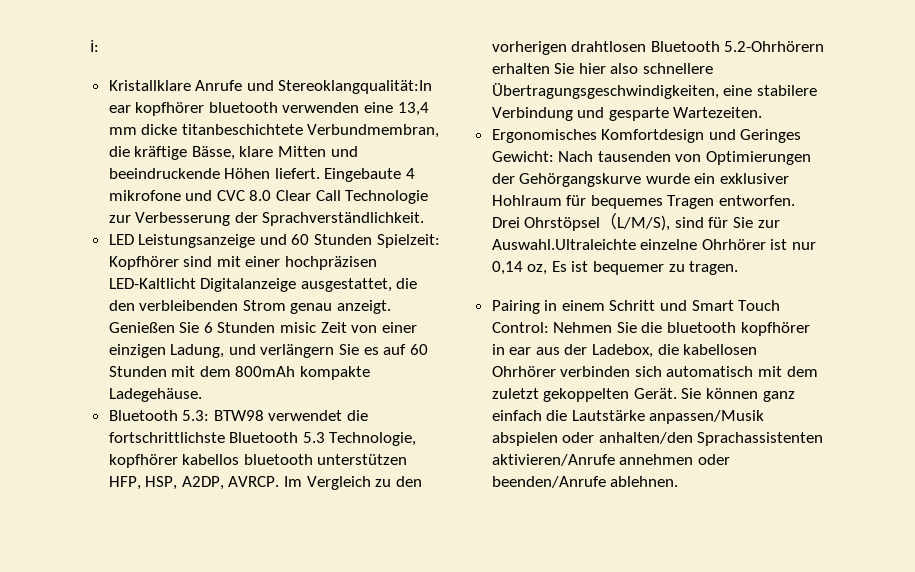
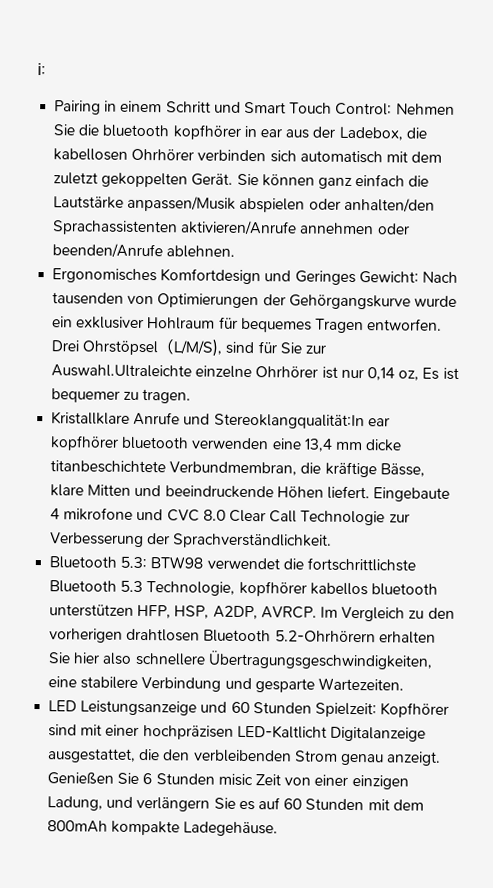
[108,80,433,94] [108,102,429,116] [108,124,440,138] [108,146,358,160] [108,168,416,182] [108,190,429,204] [108,212,425,226] [108,234,440,248] [108,256,378,270] [108,278,418,292] [108,300,392,314] [108,322,417,333] [108,344,428,358] [108,366,371,380] [108,388,202,402] [108,410,369,421] [108,432,417,446] [108,454,408,468] [108,476,422,490] [491,41,825,55] [491,63,714,74] [491,83,817,99] [491,107,763,121] [491,129,802,143] [491,151,812,165] [491,173,790,187] [491,195,796,209] [491,213,780,231] [491,239,817,250] [491,261,739,275] // Kristallklare Anrufe und Stereoklangqualität:In ear kopfhörer bluetooth verwenden eine 13,4 mm dicke titanbeschichtete Verbundmembran, die kräftige Bässe, klare Mitten und beeindruckende Höhen liefert. Eingebaute 4 mikrofone und CVC 8.0 Clear Call Technologie zur Verbesserung der Sprachverständlichkeit. // LED Leistungsanzeige und 60 Stunden Spielzeit: Kopfhörer sind mit einer hochpräzisen LED-Kaltlicht Digitalanzeige ausgestattet, die den verbleibenden Strom genau anzeigt. Genießen Sie 6 Stunden misic Zeit von einer einzigen Ladung, und verlängern Sie es auf 60 Stunden mit dem 800mAh kompakte Ladegehäuse. // Bluetooth 5.3: BTW98 verwendet die fortschrittlichste Bluetooth 5.3 Technologie, kopfhörer kabellos bluetooth unterstützen HFP, HSP, A2DP, AVRCP. Im Vergleich zu den vorherigen drahtlosen Bluetooth 5.2-Ohrhörern erhalten Sie hier also schnellere Übertragungsgeschwindigkeiten, eine stabilere Verbindung und gesparte Wartezeiten. // Ergonomisches Komfortdesign und Geringes Gewicht: Nach tausenden von Optimierungen der Gehörgangskurve wurde ein exklusiver Hohlraum für bequemes Tragen entworfen. Drei Ohrstöpsel（L/M/S), sind für Sie zur Auswahl.Ultraleichte einzelne Ohrhörer ist nur 0,14 oz, Es ist bequemer zu tragen. -> (46, 69) none
(679, 481) none -> [52,268,458,286] [52,292,457,310] [52,316,443,334] [51,338,326,357] [51,364,459,381] [51,388,192,404] [51,411,390,430] [50,435,403,452] [50,460,425,478] [50,484,451,502] [50,507,410,526] [50,532,333,549] [49,556,416,572] [49,580,438,597] [49,604,455,622] [49,628,436,644] [48,650,433,670] [48,676,404,693] [48,700,450,718] [48,724,426,742] [47,748,442,766] [47,772,409,790] [47,796,424,812] [47,820,279,837] // Ergonomisches Komfortdesign und Geringes Gewicht: Nach tausenden von Optimierungen der Gehörgangskurve wurde ein exklusiver Hohlraum für bequemes Tragen entworfen. Drei Ohrstöpsel（L/M/S), sind für Sie zur Auswahl.Ultraleichte einzelne Ohrhörer ist nur 0,14 oz, Es ist bequemer zu tragen. // Kristallklare Anrufe und Stereoklangqualität:In ear kopfhörer bluetooth verwenden eine 13,4 mm dicke titanbeschichtete Verbundmembran, die kräftige Bässe, klare Mitten und beeindruckende Höhen liefert. Eingebaute 4 mikrofone und CVC 8.0 Clear Call Technologie zur Verbesserung der Sprachverständlichkeit. // Bluetooth 5.3: BTW98 verwendet die fortschrittlichste Bluetooth 5.3 Technologie, kopfhörer kabellos bluetooth unterstützen HFP, HSP, A2DP, AVRCP. Im Vergleich zu den vorherigen drahtlosen Bluetooth 5.2-Ohrhörern erhalten Sie hier also schnellere Übertragungsgeschwindigkeiten, eine stabilere Verbindung und gesparte Wartezeiten. // LED Leistungsanzeige und 60 Stunden Spielzeit: Kopfhörer sind mit einer hochpräzisen LED-Kaltlicht Digitalanzeige ausgestattet, die den verbleibenden Strom genau anzeigt. Genießen Sie 6 Stunden misic Zeit von einer einzigen Ladung, und verlängern Sie es auf 60 Stunden mit dem 800mAh kompakte Ladegehäuse.

